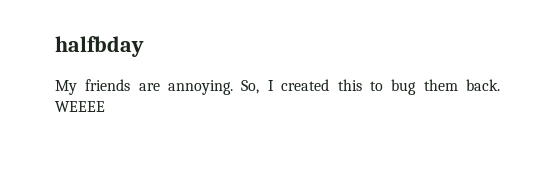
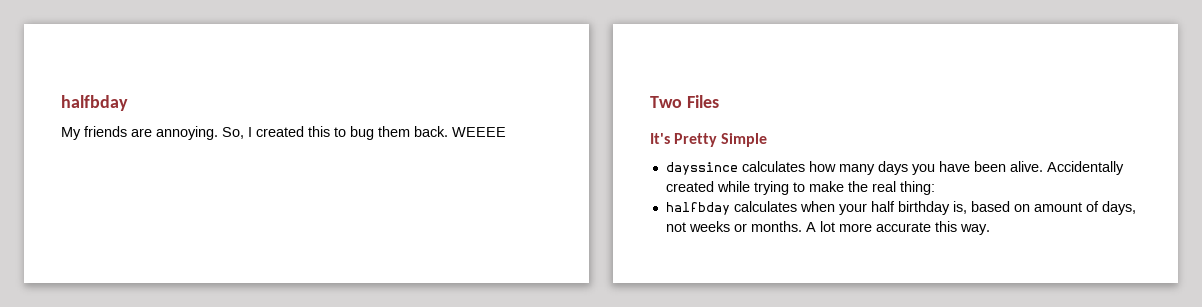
(105, 106) none -> [650,95,719,108] [650,133,768,147] [665,161,1124,175] [665,181,935,195] [665,201,1136,215] [665,221,990,235] // Two Files // It's Pretty Simple // dayssince calculates how many days you have been alive. Accidentally created while trying to make the real thing: // halfbday calculates when your half birthday is, based on amount of days, not weeks or months. A lot more accurate this way.

